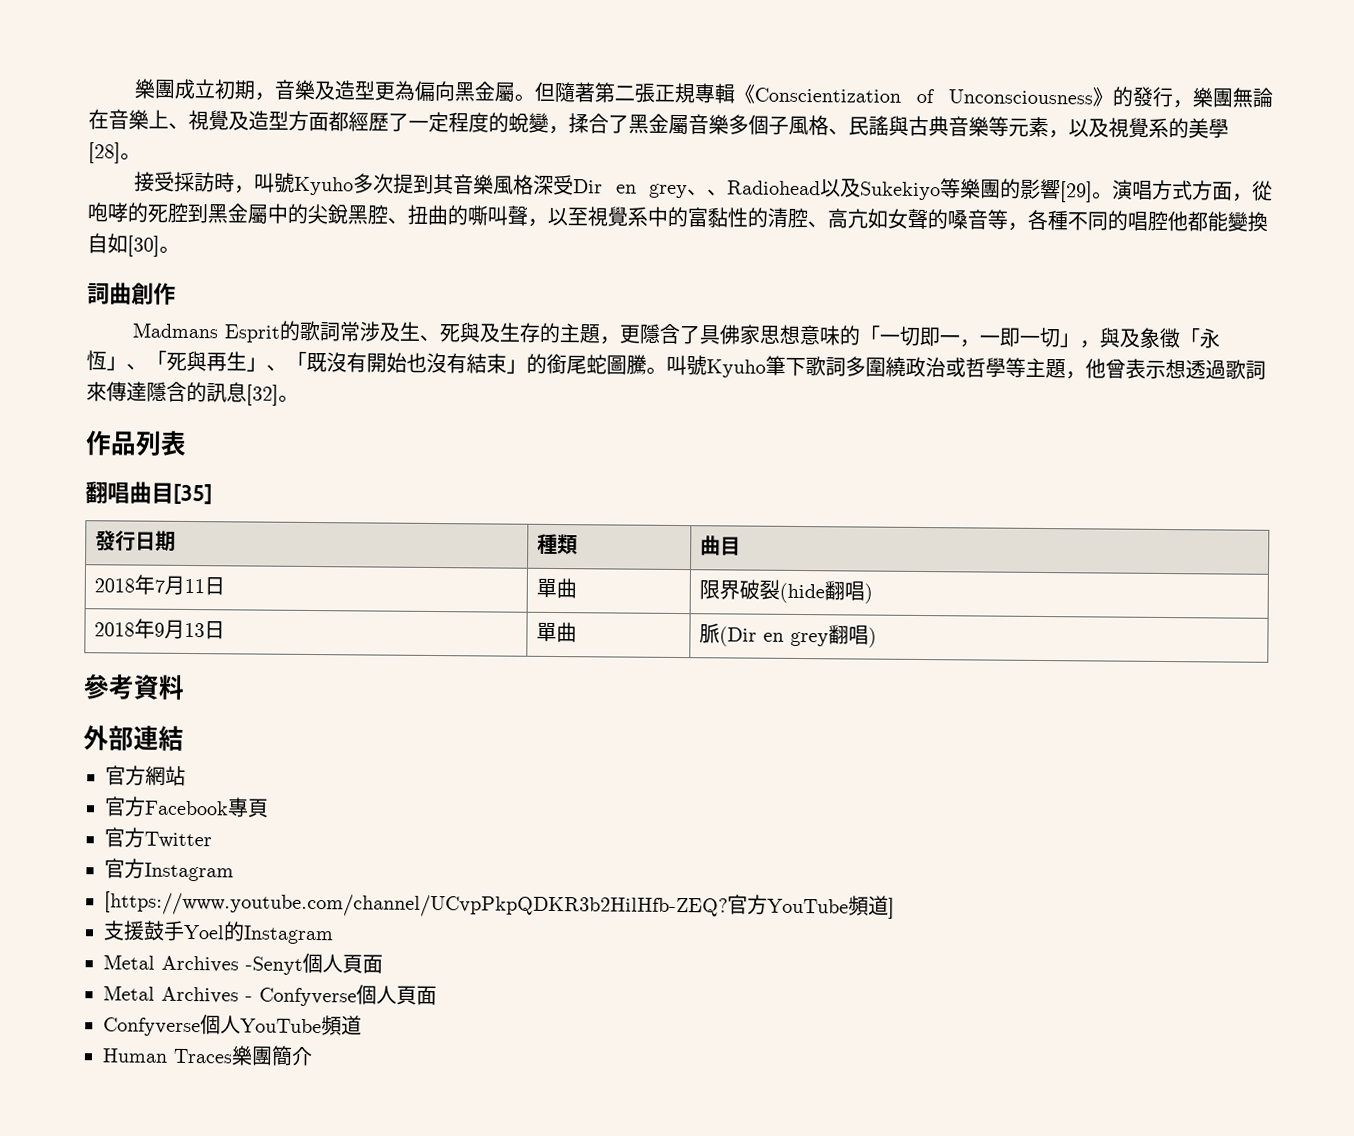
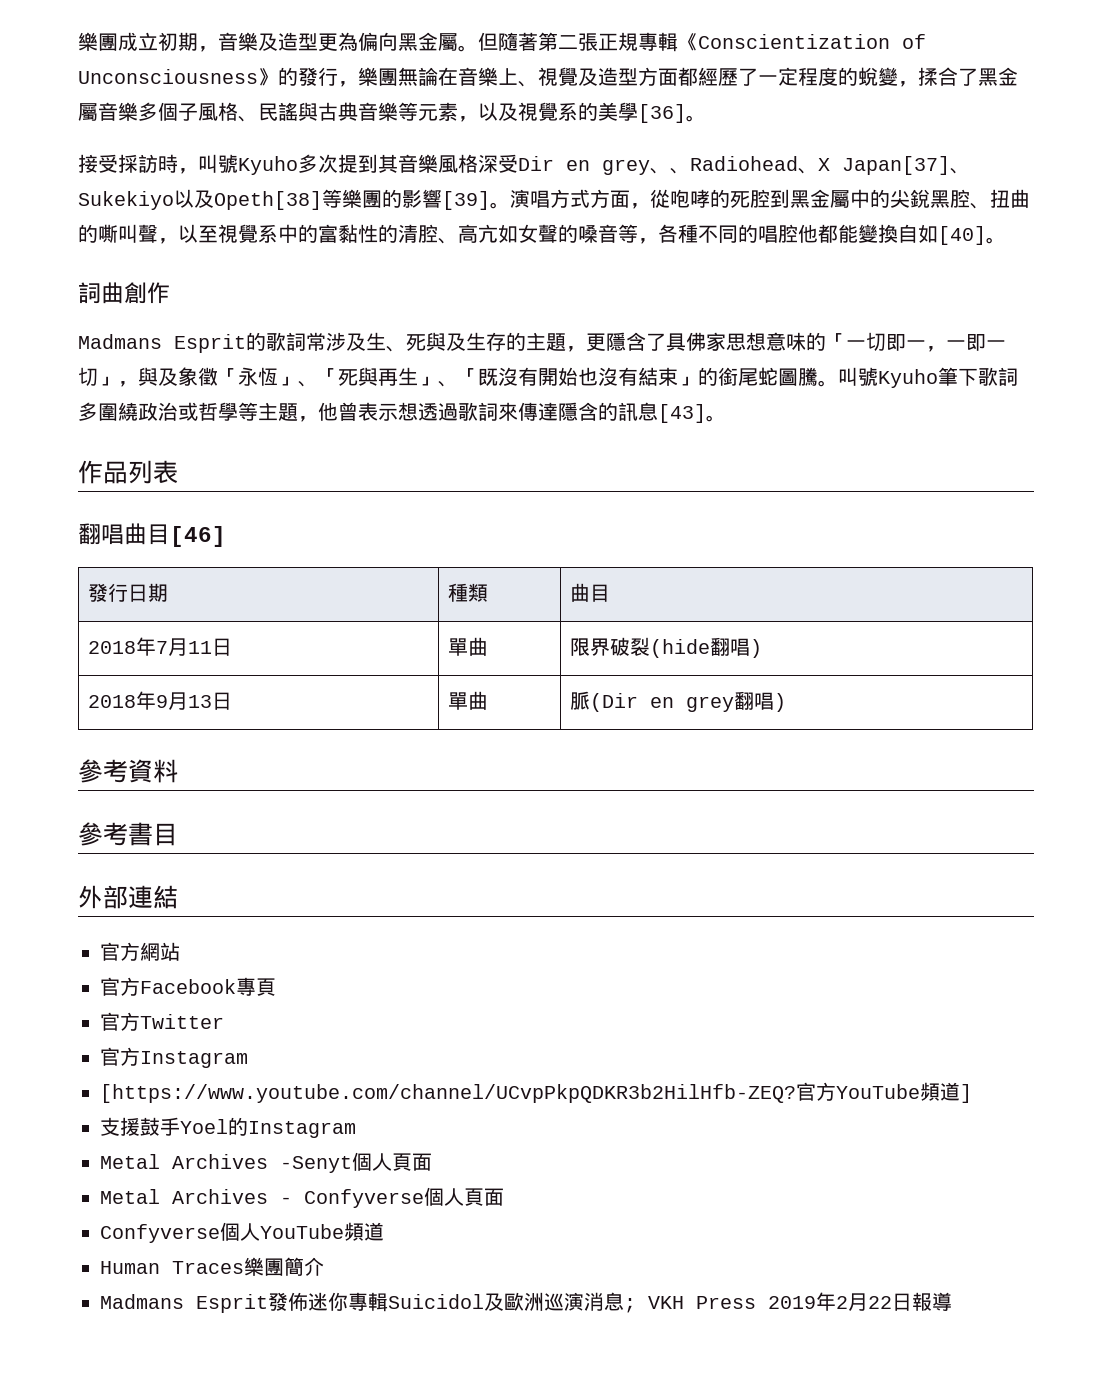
[88,142,121,164] [28] -> [638,104,686,123] [36]
[820,178,941,201] 以及Sukekiyo -> [798,156,970,175] [78,189,322,210] 、X Japan[37]、Sukekiyo以及Opeth[38]
[1060,181,1093,203] [29] -> [442,191,490,210] [39]
[127,235,160,257] [30] -> [938,226,986,245] [40]
[246,384,279,406] [32] -> [658,404,706,423] [43]
[173,483,212,505] [35] -> [170,526,226,547] [46]
(185, 687) none -> [78,822,178,846] // 參考書目
(313, 1056) none -> [100,1292,952,1313] // Madmans Esprit發佈迷你專輯Suicidol及歐洲巡演消息; VKH Press 2019年2月22日報導

